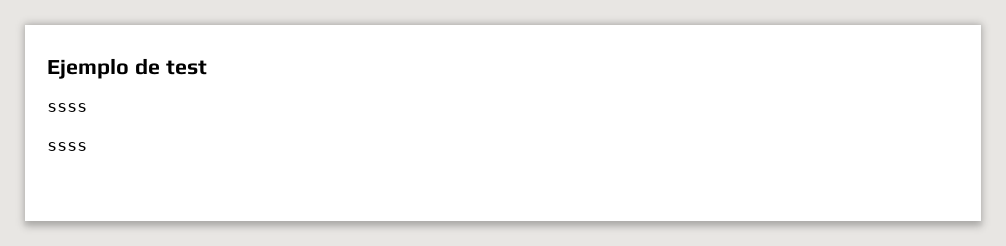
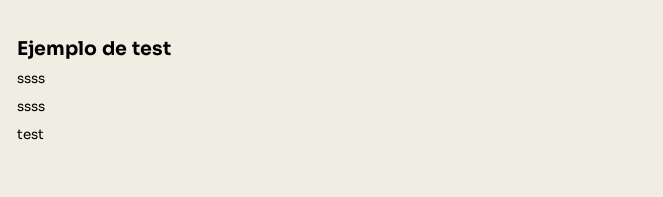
(87, 146) none -> [17,129,44,140] // test

